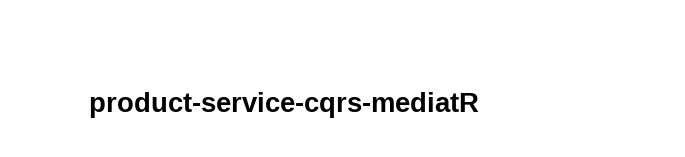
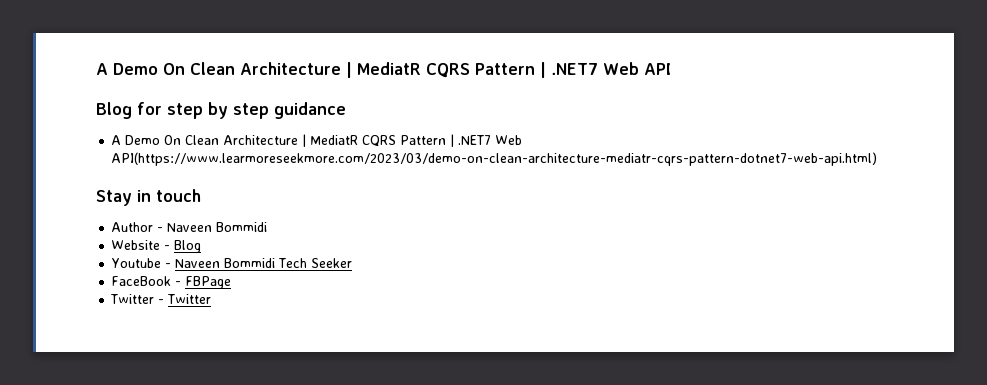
[89,92,479,118] product-service-cqrs-mediatR -> [96,62,671,78] [96,102,346,119] [111,134,523,147] [111,152,878,166] [96,189,201,206] [111,222,268,232] [111,240,202,253] [111,258,353,268] [111,276,232,289] [110,294,212,304] A Demo On Clean Architecture | MediatR CQRS Pattern | .NET7 Web API // Blog for step by step guidance // A Demo On Clean Architecture | MediatR CQRS Pattern | .NET7 Web API(https://www.learmoreseekmore.com/2023/03/demo-on-clean-architecture-mediatr-cqrs-pattern-dotnet7-web-api.html) // Stay in touch // Author - Naveen Bommidi // Website - Blog // Youtube - Naveen Bommidi Tech Seeker // FaceBook - FBPage // Twitter - Twitter

